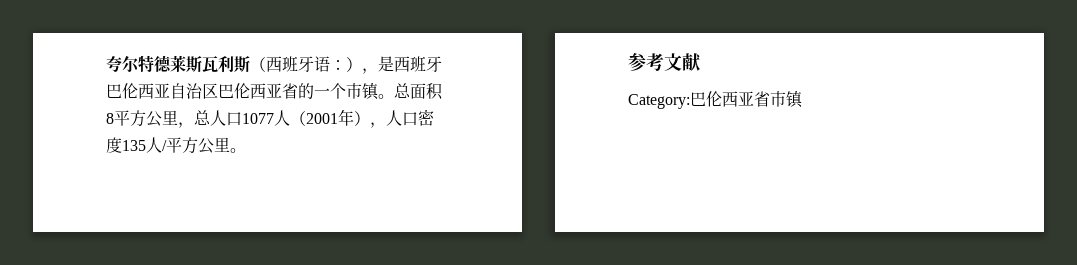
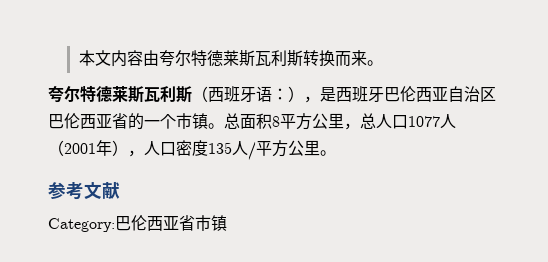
(106, 64) none -> [78,50,383,67] 本文内容由夸尔特德莱斯瓦利斯转换而来。 //

